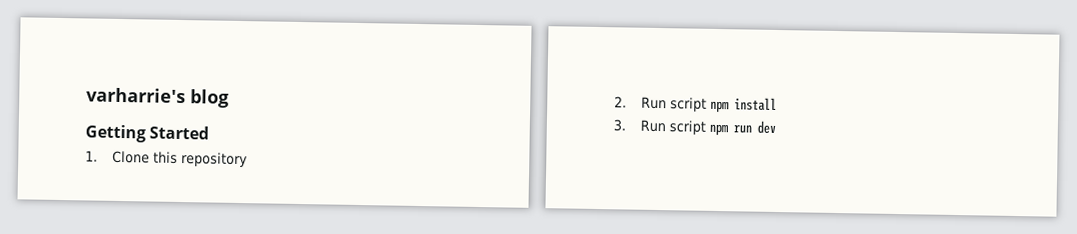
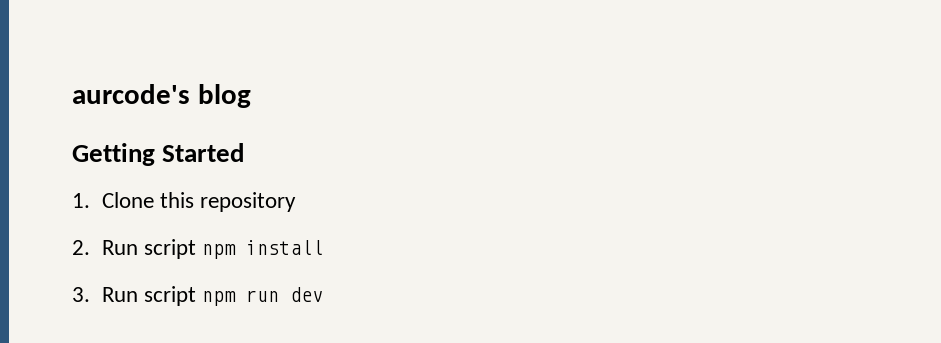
[86,87,186,104] varharrie's -> [72,84,190,104] aurcode's

